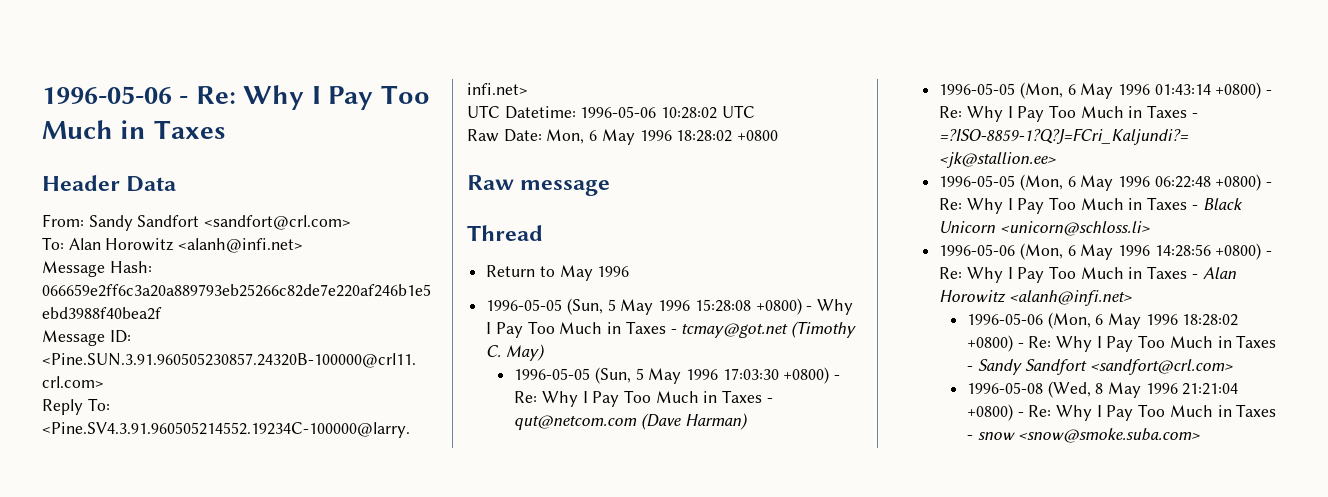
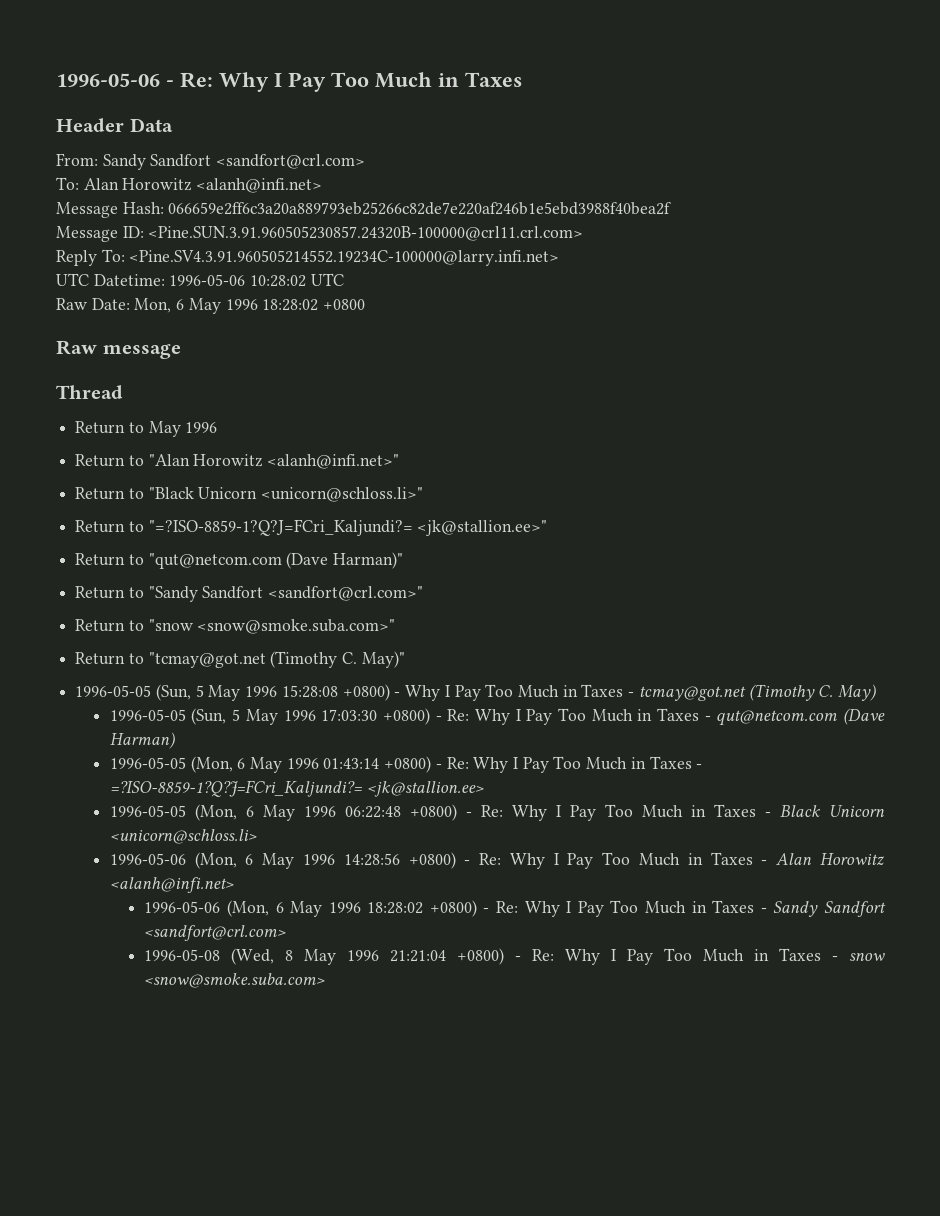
(630, 271) none -> [75,454,400,469] [75,487,424,502] [75,519,548,536] [75,552,404,569] [75,586,424,602] [75,619,396,634] [75,651,405,668] // Return to "Alan Horowitz <alanh@infi.net>" // Return to "Black Unicorn <unicorn@schloss.li>" // Return to "=?ISO-8859-1?Q?J=FCri_Kaljundi?= <jk@stallion.ee>" // Return to "qut@netcom.com (Dave Harman)" // Return to "Sandy Sandfort <sandfort@crl.com>" // Return to "snow <snow@smoke.suba.com>" // Return to "tcmay@got.net (Timothy C. May)"

